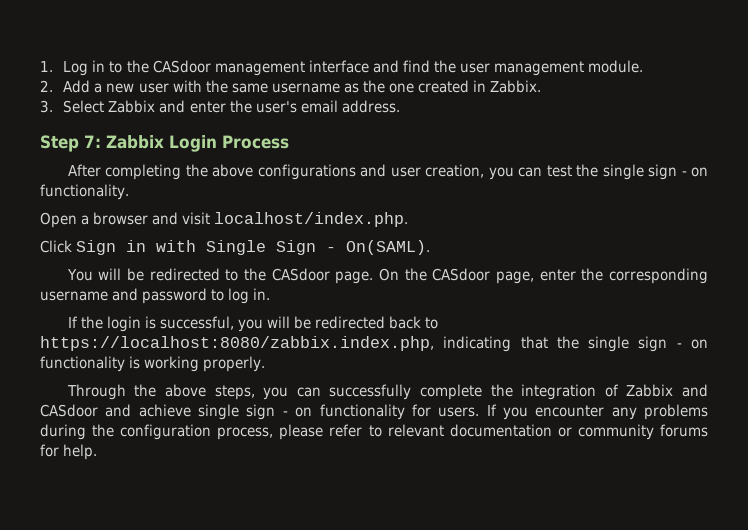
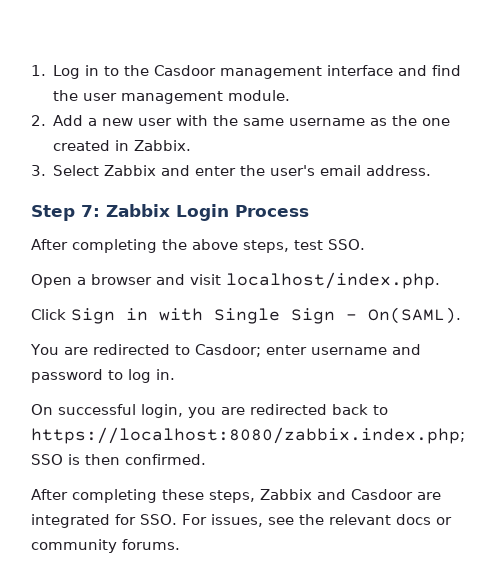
[152,60,211,73] CASdoor -> [154,65,217,76] Casdoor
[257,164,708,180] [40,184,129,200] configurations and user creation, you can test the single sign - on functionality. -> [243,239,365,253] steps, test SSO.
[98,268,708,284] will be redirected to the CASdoor page. On the CASdoor page, enter the corresponding -> [63,344,307,357] are redirected to Casdoor; enter
[67,316,439,332] [40,336,709,352] [40,356,266,372] [66,384,708,400] [40,404,709,420] [40,424,709,440] [40,444,98,460] If the login is successful, you will be redirected back to https://localhost:8080/zabbix.index.php, indicating that the single sign - on functionality is working properly. // Through the above steps, you can successfully complete the integration of Zabbix and CASdoor and achieve single sign - on functionality for users. If you encounter any problems during the configuration process, please refer to relevant documentation or community forums for help. -> [31,404,388,418] [31,427,465,444] [31,454,206,465] [31,489,441,503] [31,514,452,528] [31,539,180,553] On successful login, you are redirected back to https://localhost:8080/zabbix.index.php; SSO is then confirmed. // After completing these steps, Zabbix and Casdoor are integrated for SSO. For issues, see the relevant docs or community forums.

